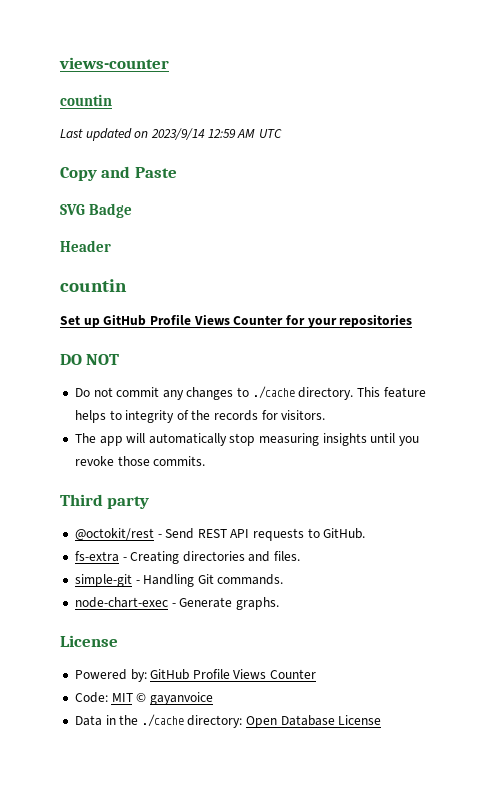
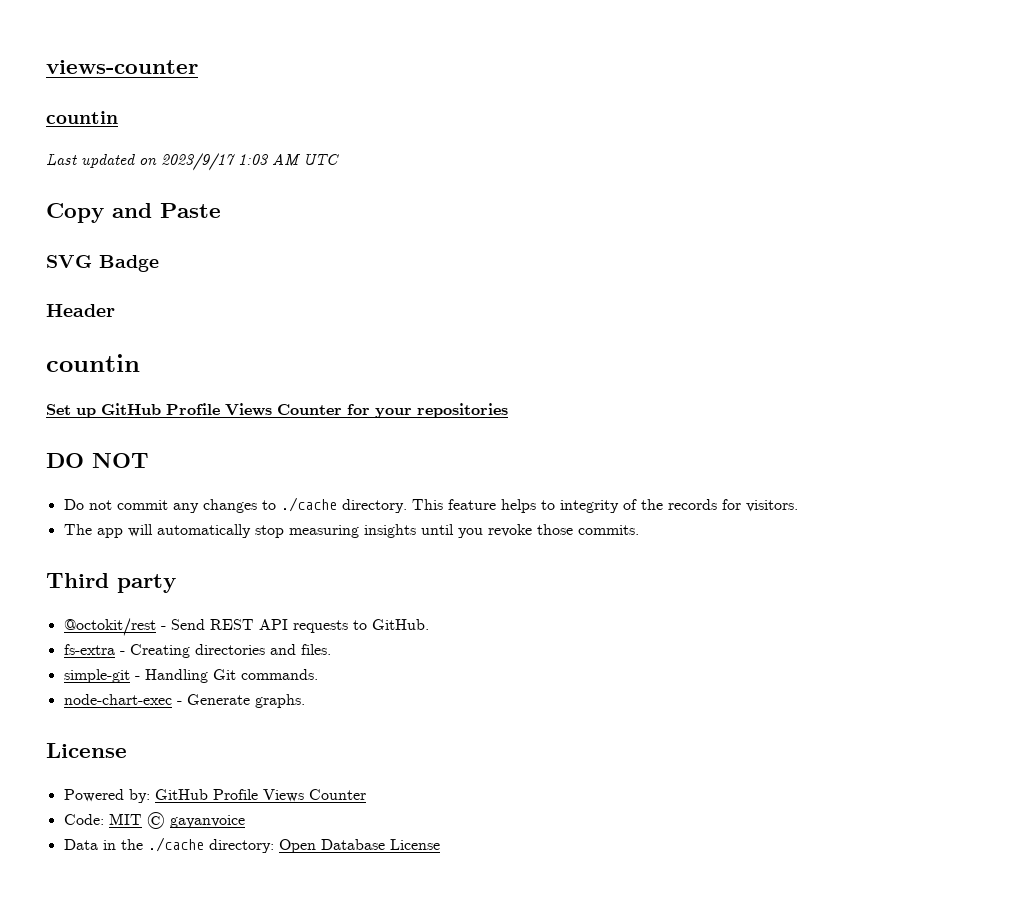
[150,128,236,140] 2023/9/14 12:59 -> [161,153,268,171] 2023/9/17 1:03

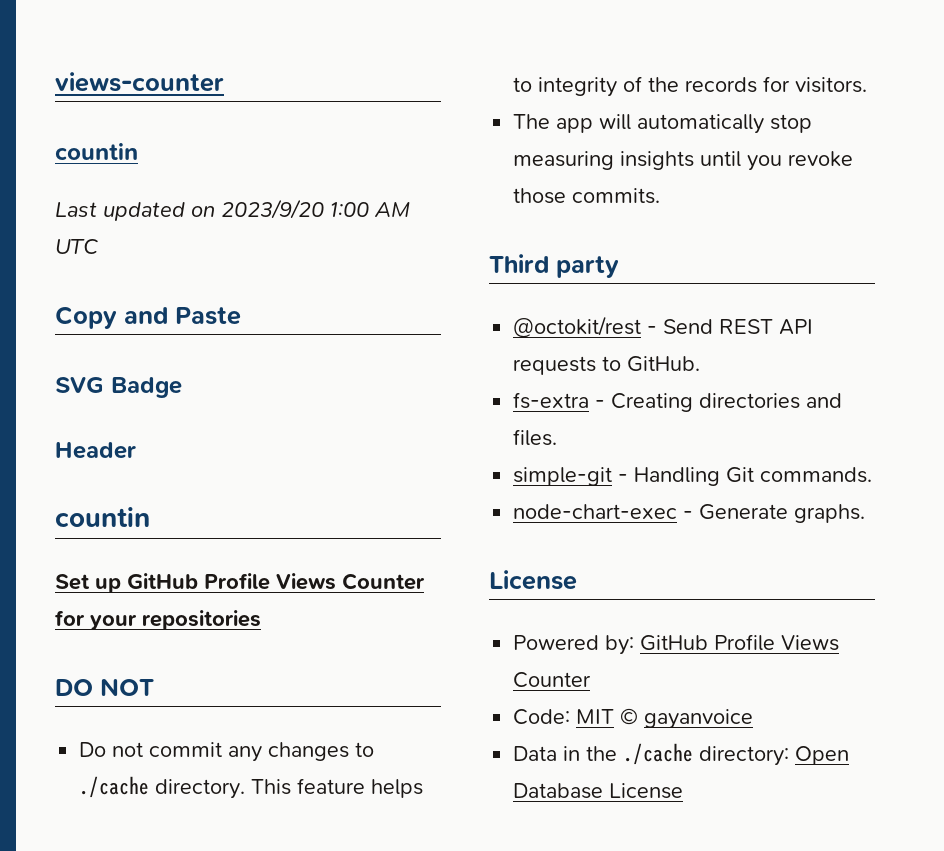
[161,153,268,171] 2023/9/17 1:03 -> [221,199,369,219] 2023/9/20 1:00

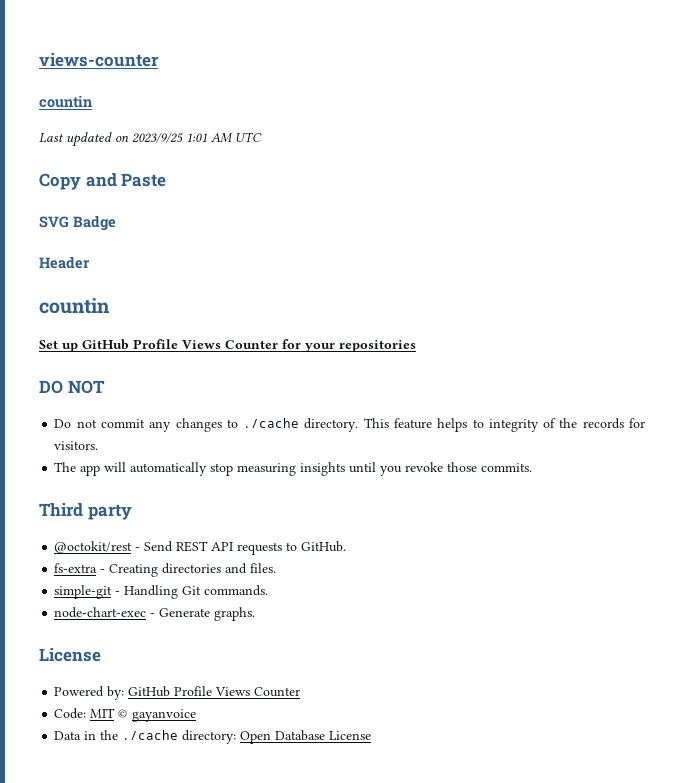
[221,199,369,219] 2023/9/20 1:00 -> [132,132,207,143] 2023/9/25 1:01

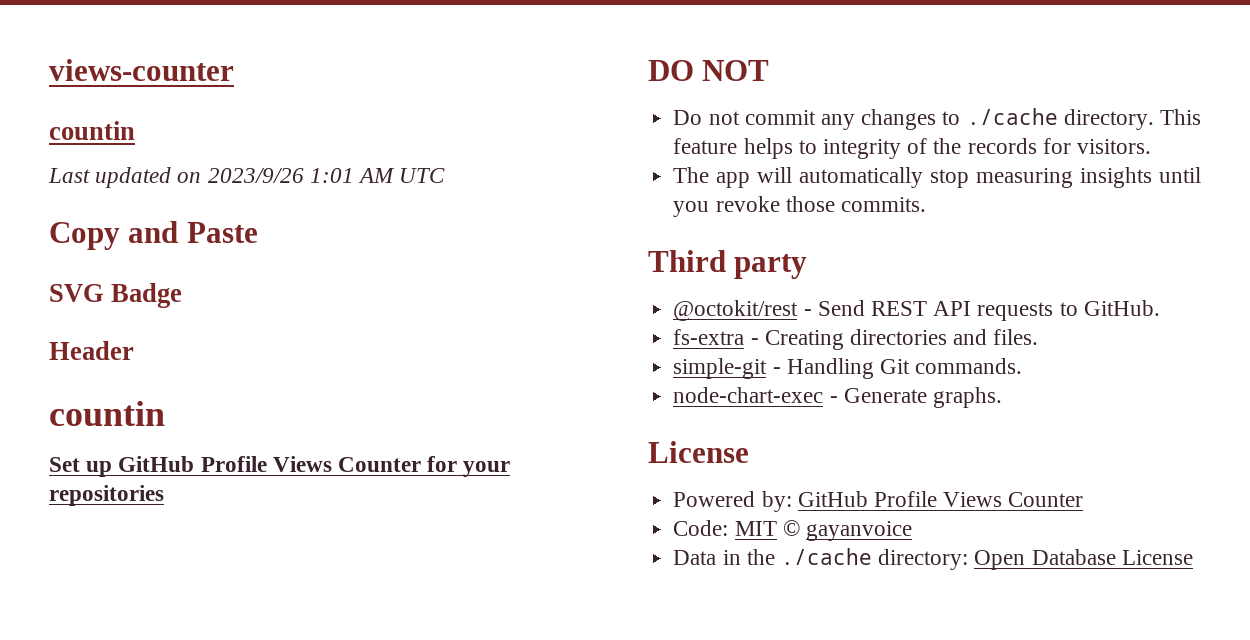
[132,132,183,143] 2023/9/25 -> [207,168,304,183] 2023/9/26

